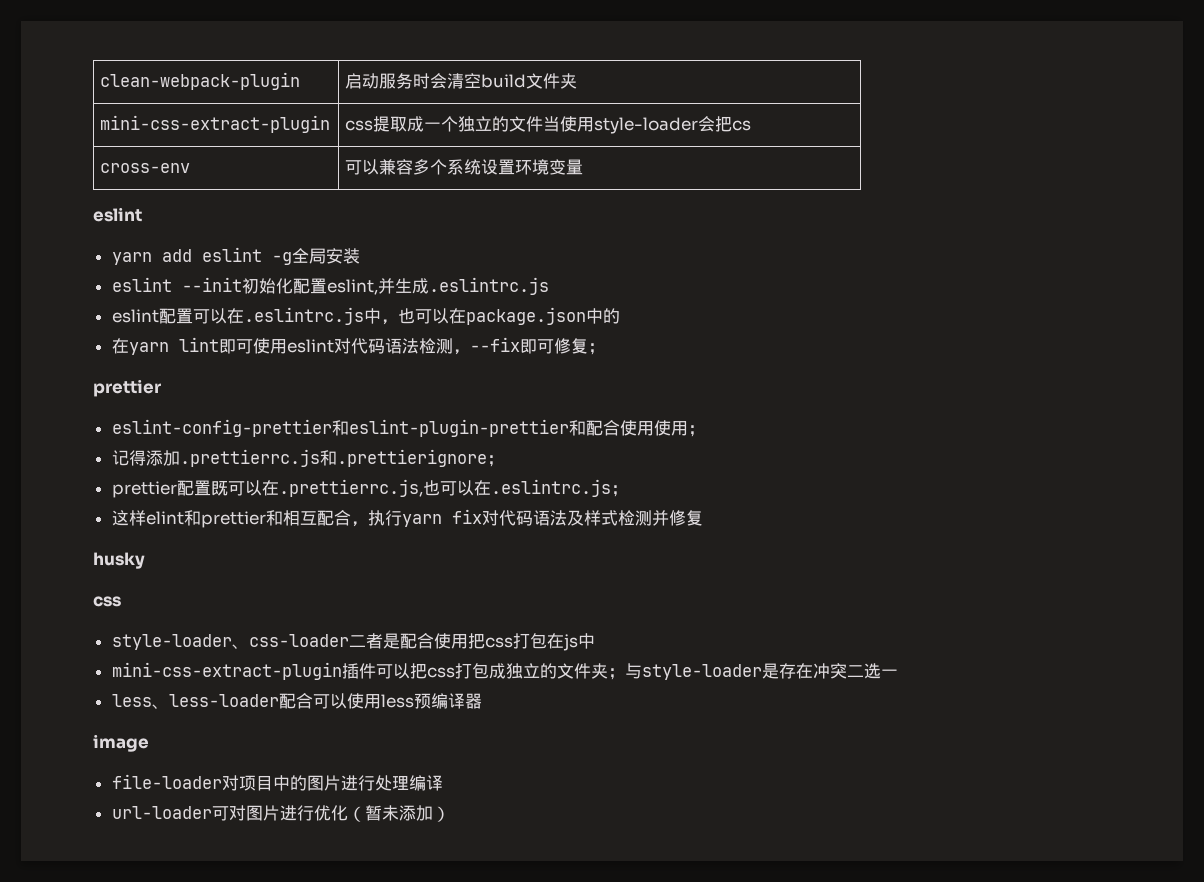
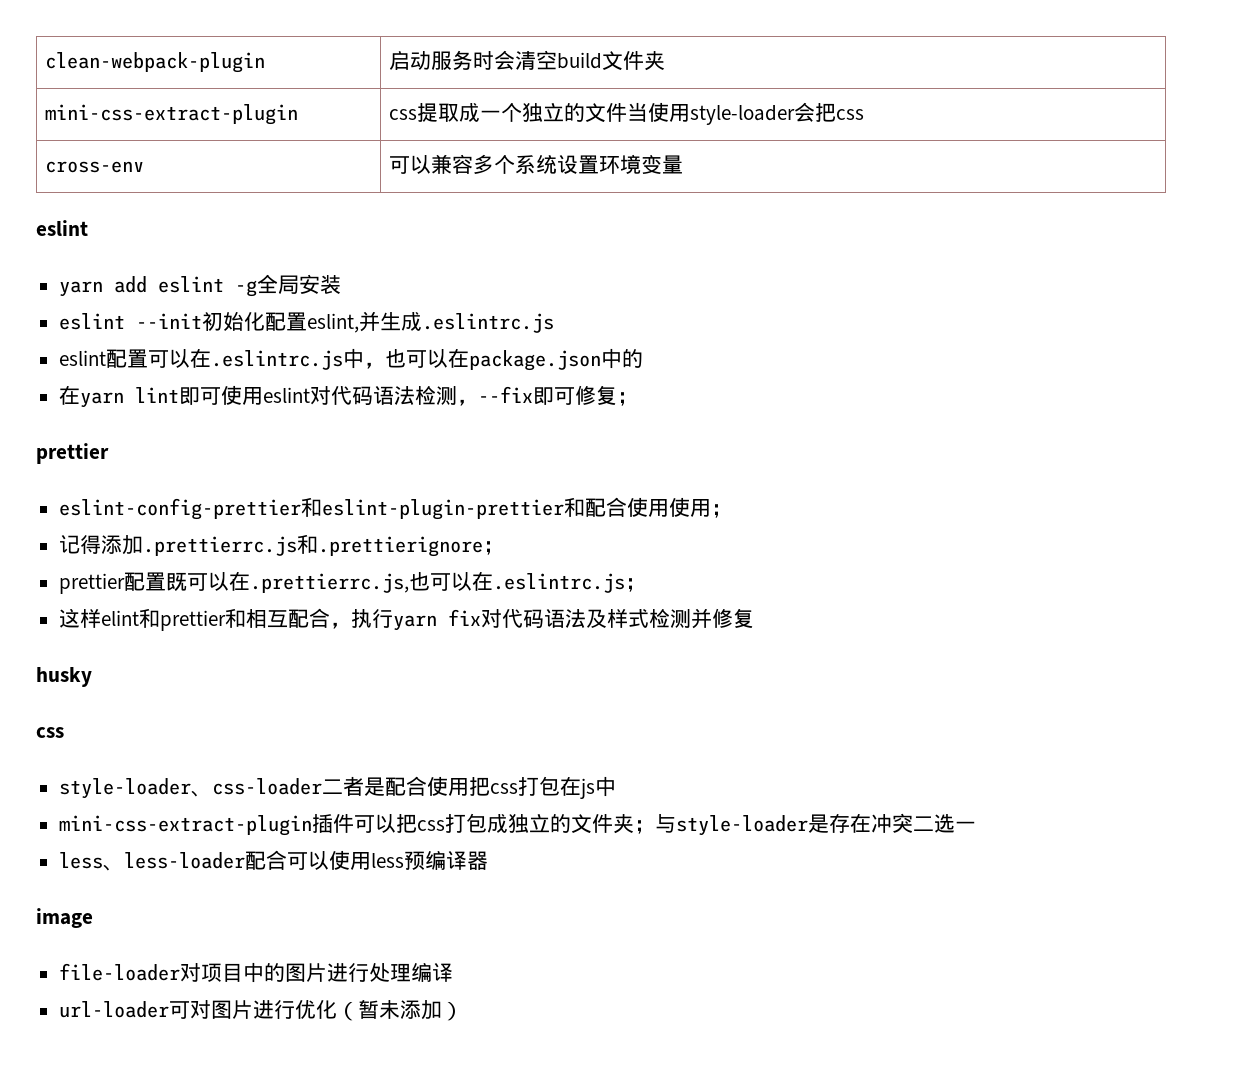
[732,120,752,131] cs -> [835,109,864,120] css

